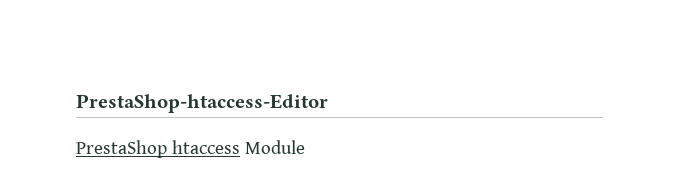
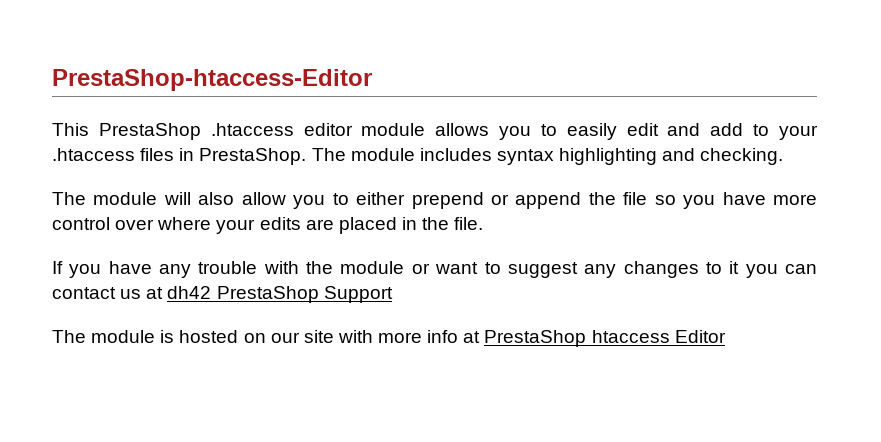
(328, 103) none -> [52,123,818,140] [52,148,784,165] [52,192,817,209] [52,217,484,234] [52,261,818,278] [52,286,393,303] [52,330,481,343] This PrestaShop .htaccess editor module allows you to easily edit and add to your .htaccess files in PrestaShop. The module includes syntax highlighting and checking. // The module will also allow you to either prepend or append the file so you have more control over where your edits are placed in the file. // If you have any trouble with the module or want to suggest any changes to it you can contact us at dh42 PrestaShop Support // The module is hosted on our site with more info at
[244,140,305,154] Module -> [674,330,726,343] Editor

